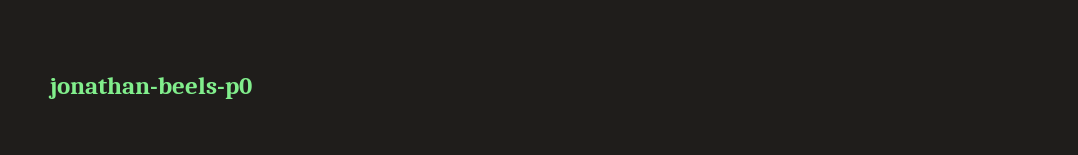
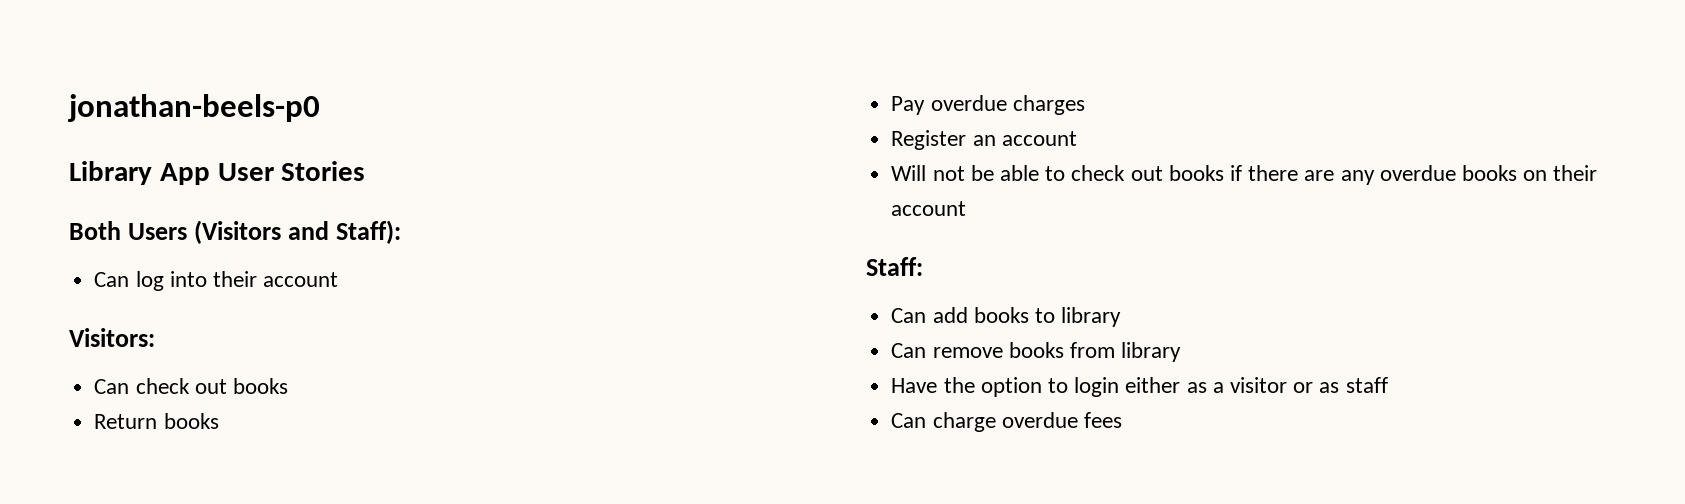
(252, 88) none -> [69,161,366,185] [69,220,402,244] [94,271,339,291] [69,328,155,347] [94,378,288,394] [94,413,219,429] [891,95,1085,115] [891,130,1077,150] [891,165,1598,185] [891,201,967,216] [866,257,923,276] [891,307,1122,327] [891,342,1182,362] [891,377,1388,397] [891,412,1122,432] // Library App User Stories // Both Users (Visitors and Staff): // Can log into their account // Visitors: // Can check out books // Return books // Pay overdue charges // Register an account // Will not be able to check out books if there are any overdue books on their account // Staff: // Can add books to library // Can remove books from library // Have the option to login either as a visitor or as staff // Can charge overdue fees

